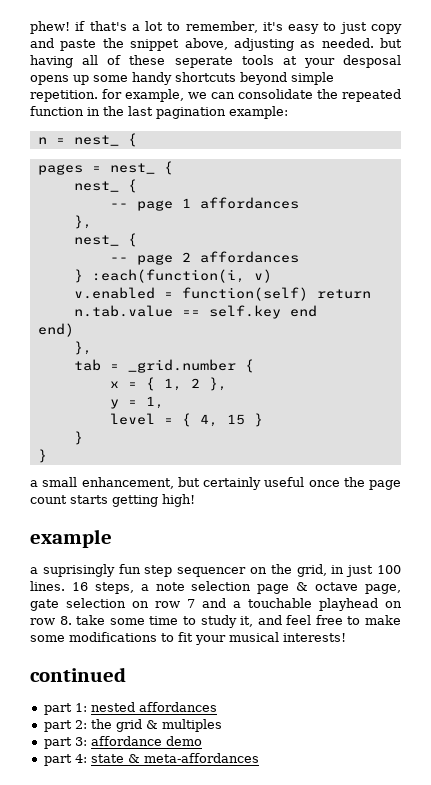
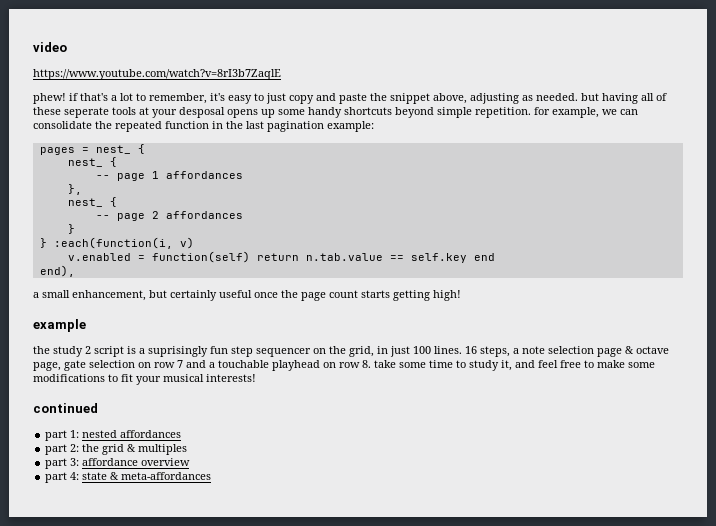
(30, 27) none -> [33,42,67,52] [33,69,281,80] video // https://www.youtube.com/watch?v=8rI3b7ZaqlE //
[37,133,137,147] // n = nest_ { -> (374, 126) none
(83, 276) none -> [39,238,47,248] // }
[37,323,74,337] [73,341,92,355] [73,359,254,373] [109,377,227,391] [109,396,164,409] [109,413,263,427] [73,431,83,445] [37,449,47,463] end) // }, // tab = _grid.number { // x = { 1, 2 }, // y = 1, // level = { 4, 15 } // } // } -> [39,265,75,277] end),
(112, 538) none -> [33,346,136,357] the study 2 script is
[165,736,202,746] demo -> [141,458,191,466] overview

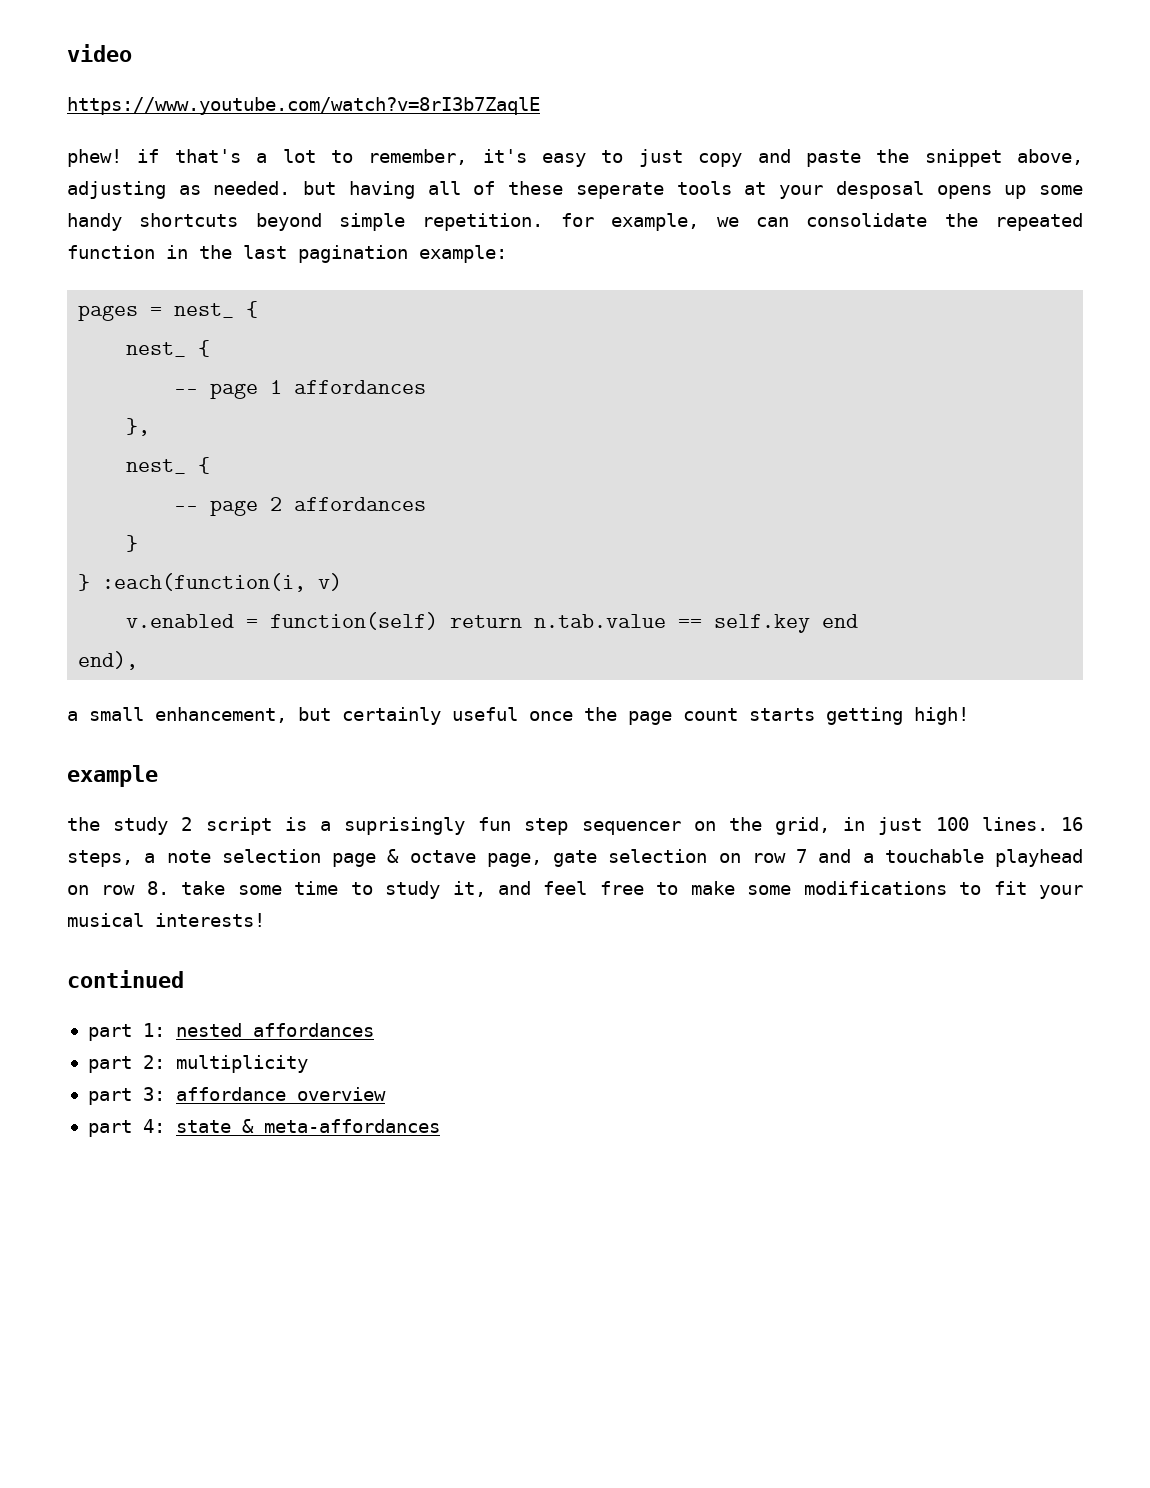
[82,444,188,455] the grid & multiples -> [175,1055,308,1073] multiplicity

